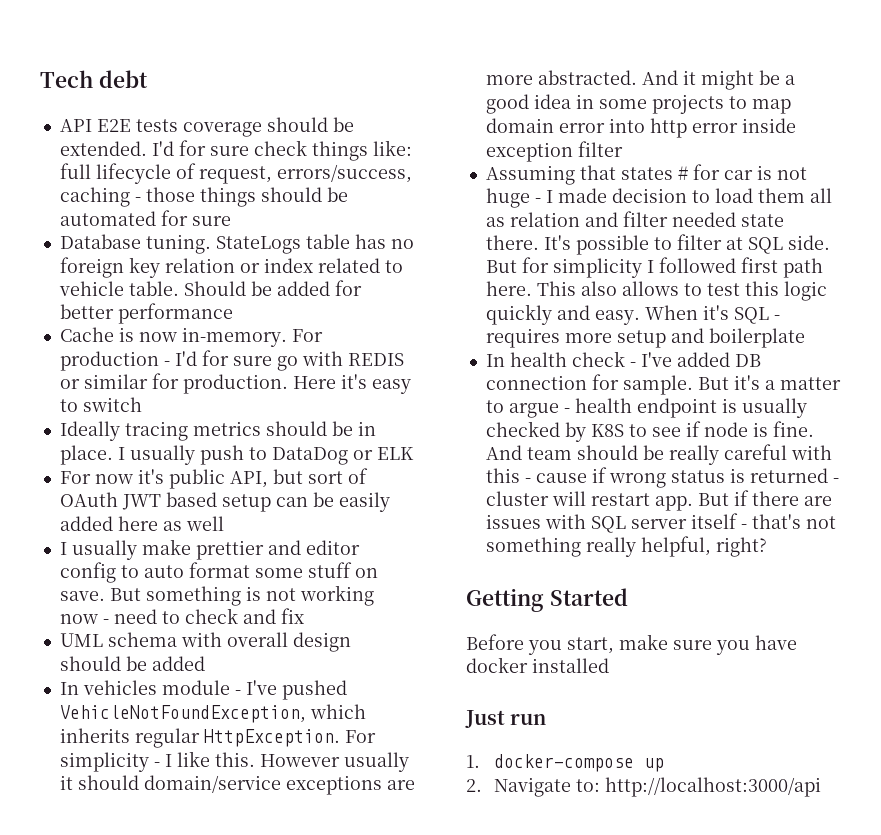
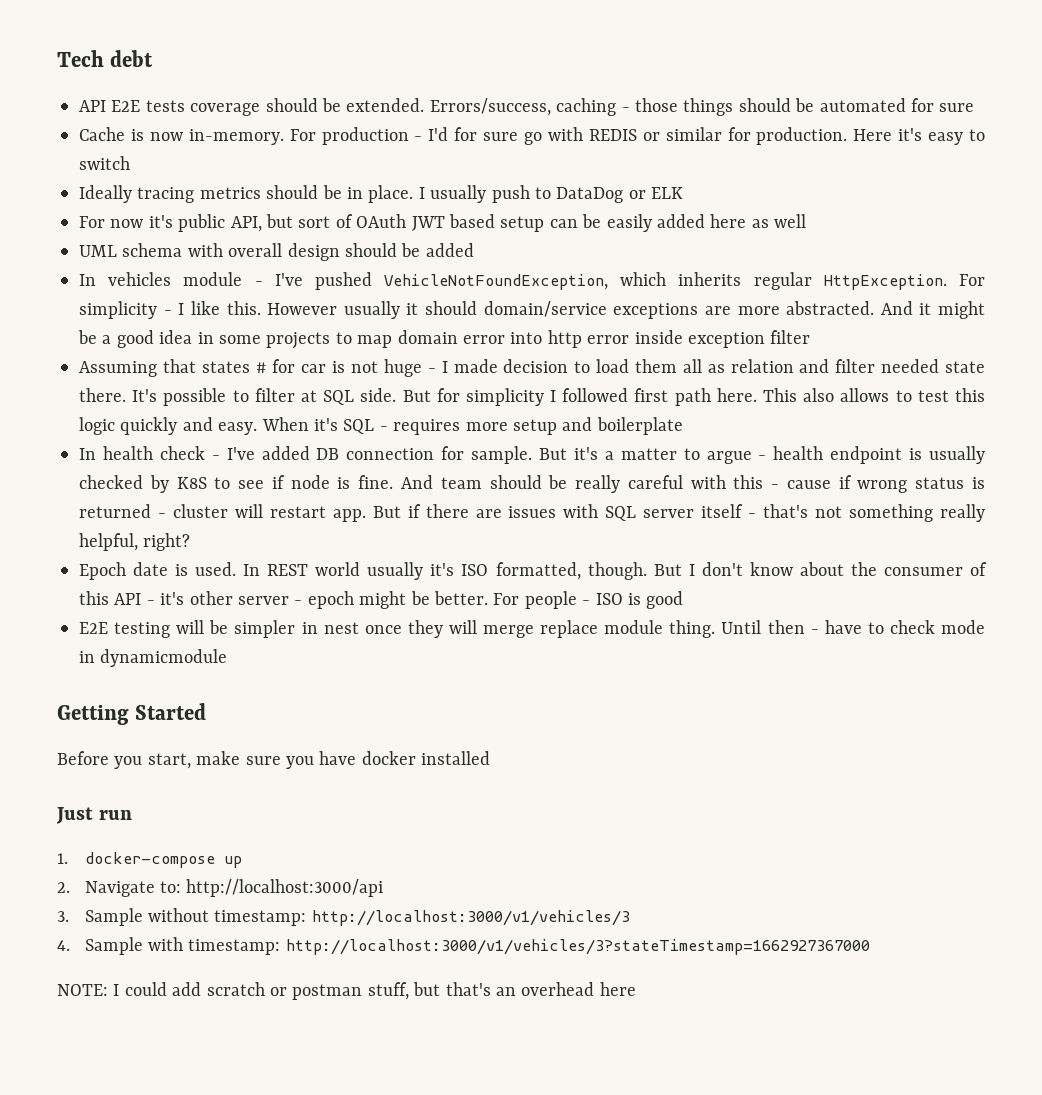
[151,140,412,161] [59,163,412,184] I'd for sure check things like: full lifecycle of request, errors/success, -> [429,98,551,116] Errors/success,
[59,234,414,254] [59,257,403,278] [58,280,362,296] [59,303,233,324] // Database tuning. StateLogs table has no foreign key relation or index related to vehicle table. Should be added for better performance -> (975, 107) none
[59,539,360,560] [59,562,378,583] [59,585,374,606] [59,608,304,624] // I usually make prettier and editor config to auto format some stuff on save. But something is not working now - need to check and fix -> (807, 221) none
(767, 547) none -> [79,562,988,580] [79,591,684,609] [79,620,986,638] [79,649,228,667] // Epoch date is used. In REST world usually it's ISO formatted, though. But I don't know about the consumer of this API - it's other server - epoch might be better. For people - ISO is good // E2E testing will be simpler in nest once they will merge replace module thing. Until then - have to check mode in dynamicmodule
(821, 787) none -> [57,908,630,926] [57,937,870,955] [57,982,636,1000] // 3. Sample without timestamp: http://localhost:3000/v1/vehicles/3 // 4. Sample with timestamp: http://localhost:3000/v1/vehicles/3?stateTimestamp=1662927367000 // NOTE: I could add scratch or postman stuff, but that's an overhead here

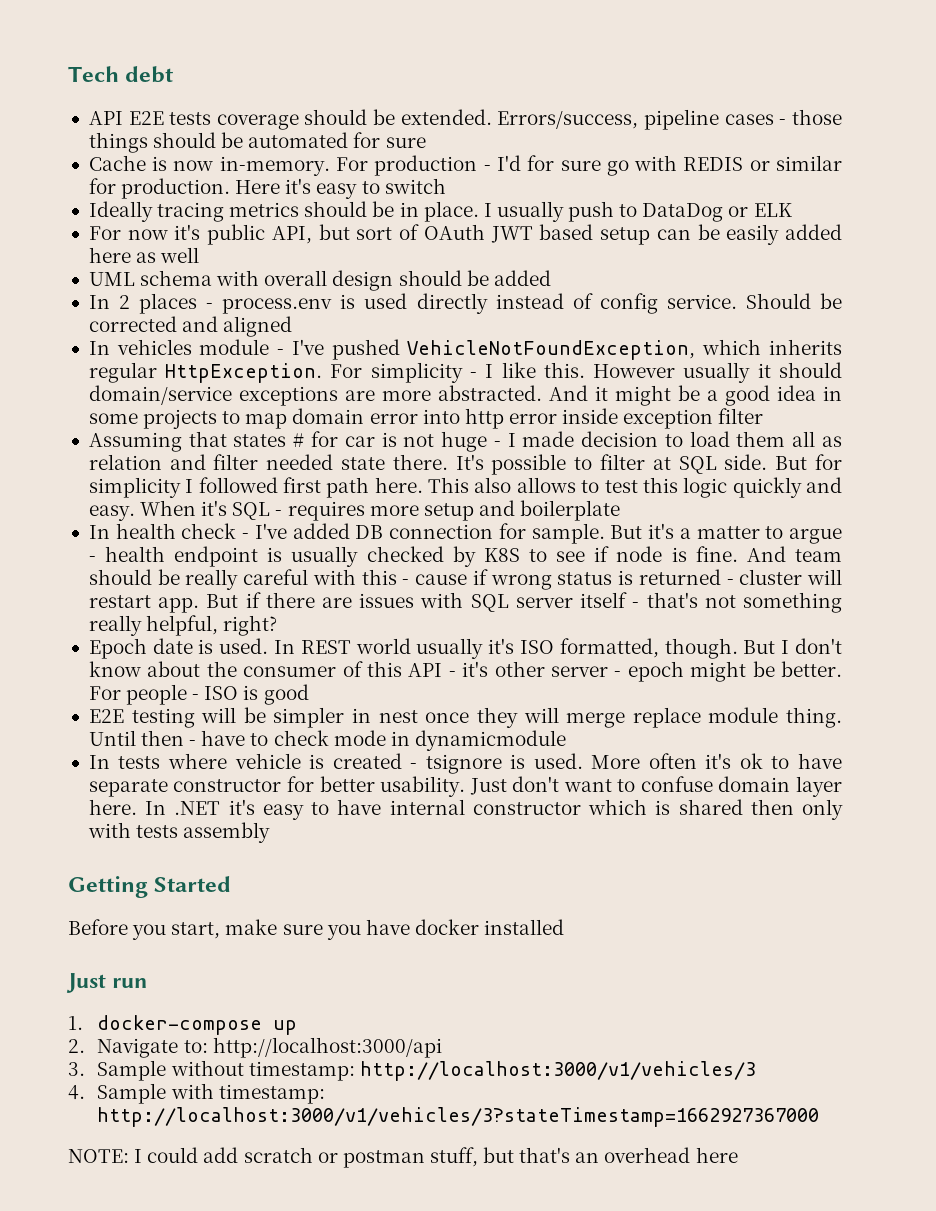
[556,98,617,116] caching -> [644,109,774,130] pipeline cases
(474, 250) none -> [88,293,843,314] [88,316,293,337] // In 2 places - process.env is used directly instead of config service. Should be corrected and aligned
(228, 658) none -> [88,753,842,774] [88,776,842,797] [88,799,843,820] [87,822,271,843] // In tests where vehicle is created - tsignore is used. More often it's ok to have separate constructor for better usability. Just don't want to confuse domain layer here. In .NET it's easy to have internal constructor which is shared then only with tests assembly

